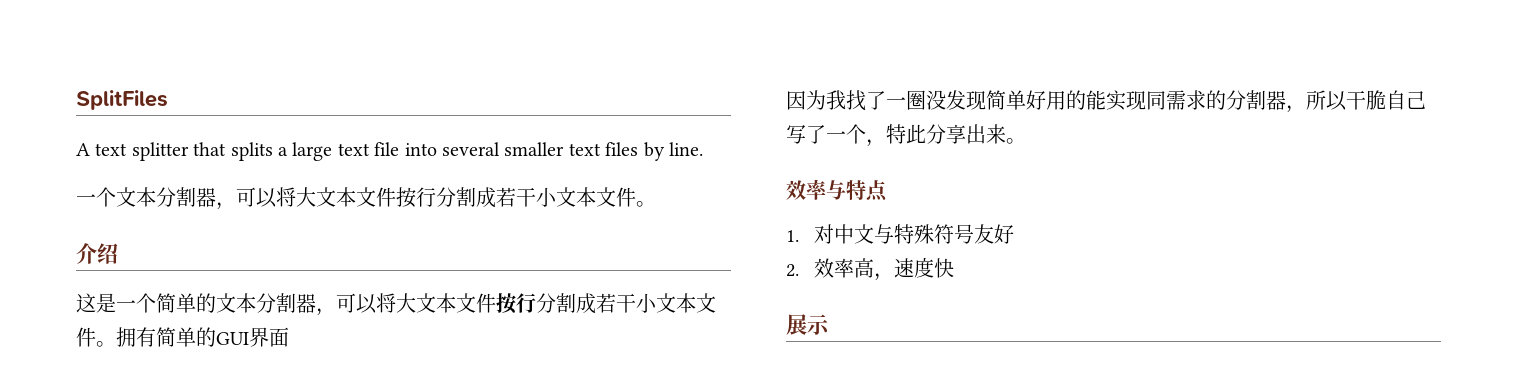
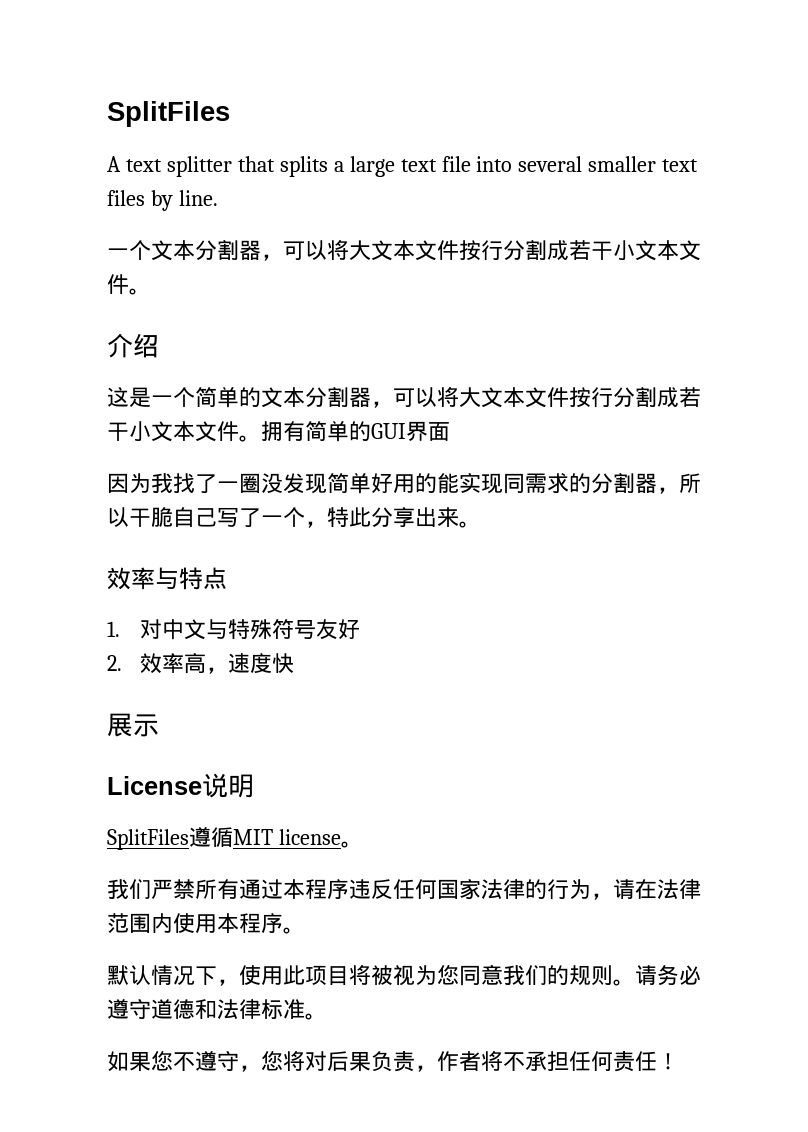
(830, 324) none -> [107,773,254,798] [107,827,363,850] [107,879,701,900] [107,913,305,934] [107,964,701,986] [107,999,327,1020] [107,1050,679,1072] // License说明 // SplitFiles遵循MIT license。 // 我们严禁所有通过本程序违反任何国家法律的行为，请在法律范围内使用本程序。 // 默认情况下，使用此项目将被视为您同意我们的规则。请务必遵守道德和法律标准。 // 如果您不遵守，您将对后果负责，作者将不承担任何责任！

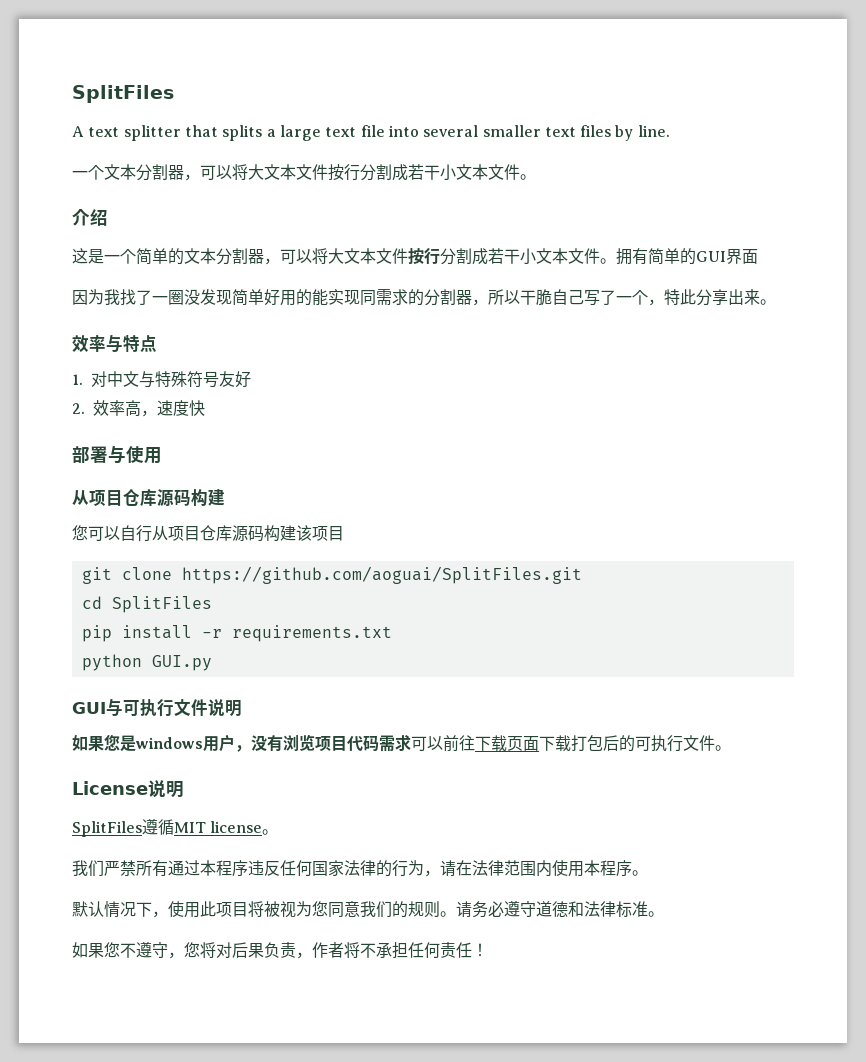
[107,713,159,737] 展示 -> [72,445,162,464] [72,488,225,507] [72,525,344,542] [81,566,582,584] [81,596,212,613] [81,625,392,642] [81,654,212,671] [72,698,242,717] [72,734,731,752] 部署与使用 // 从项目仓库源码构建 // 您可以自行从项目仓库源码构建该项目 // git clone https://github.com/aoguai/SplitFiles.git // cd SplitFiles // pip install -r requirements.txt // python GUI.py // GUI与可执行文件说明 // 如果您是windows用户，没有浏览项目代码需求可以前往下载页面下载打包后的可执行文件。

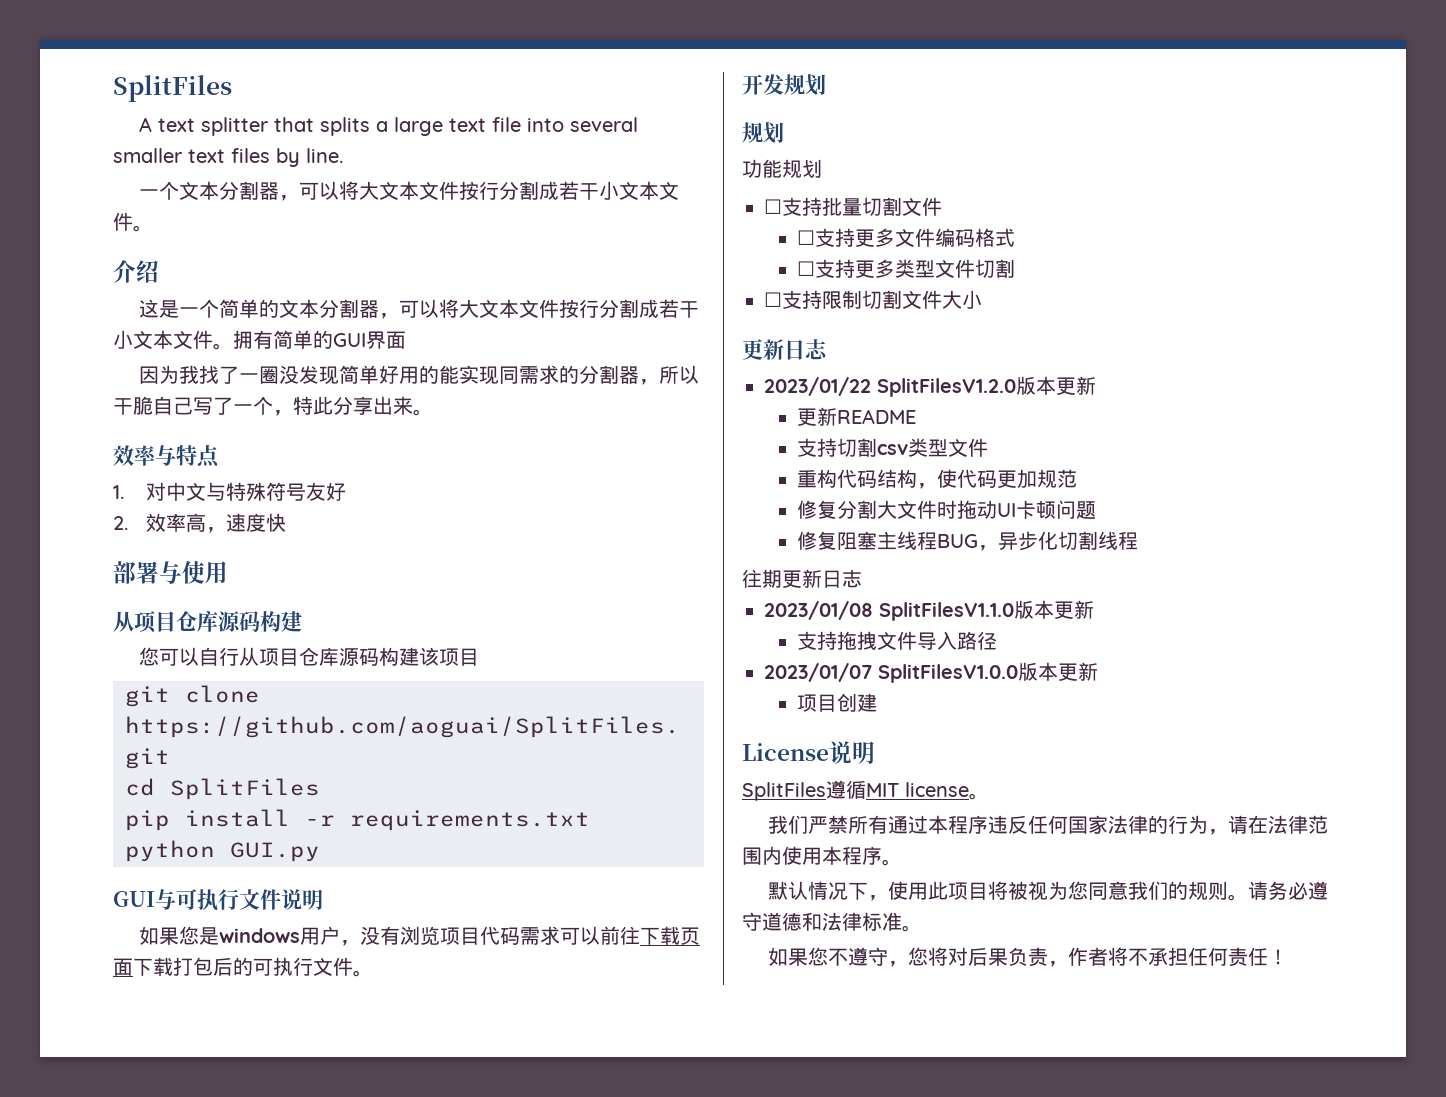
(731, 748) none -> [742,74,826,96] [742,122,784,144] [742,159,822,178] [764,197,942,216] [797,228,1016,247] [797,259,1016,278] [764,290,982,309] [742,339,828,360] [764,376,1096,397] [797,407,917,426] [797,438,989,457] [797,469,1078,489] [797,500,1097,519] [797,531,1139,551] [742,569,862,588] [764,600,1094,621] [797,631,998,650] [764,662,1098,683] [797,693,878,712] // 开发规划 // 规划 // 功能规划 // ☐支持批量切割文件 // ☐支持更多文件编码格式 // ☐支持更多类型文件切割 // ☐支持限制切割文件大小 // 更新日志 // 2023/01/22 SplitFilesV1.2.0版本更新 // 更新README // 支持切割csv类型文件 // 重构代码结构，使代码更加规范 // 修复分割大文件时拖动UI卡顿问题 // 修复阻塞主线程BUG，异步化切割线程 // 往期更新日志 // 2023/01/08 SplitFilesV1.1.0版本更新 // 支持拖拽文件导入路径 // 2023/01/07 SplitFilesV1.0.0版本更新 // 项目创建

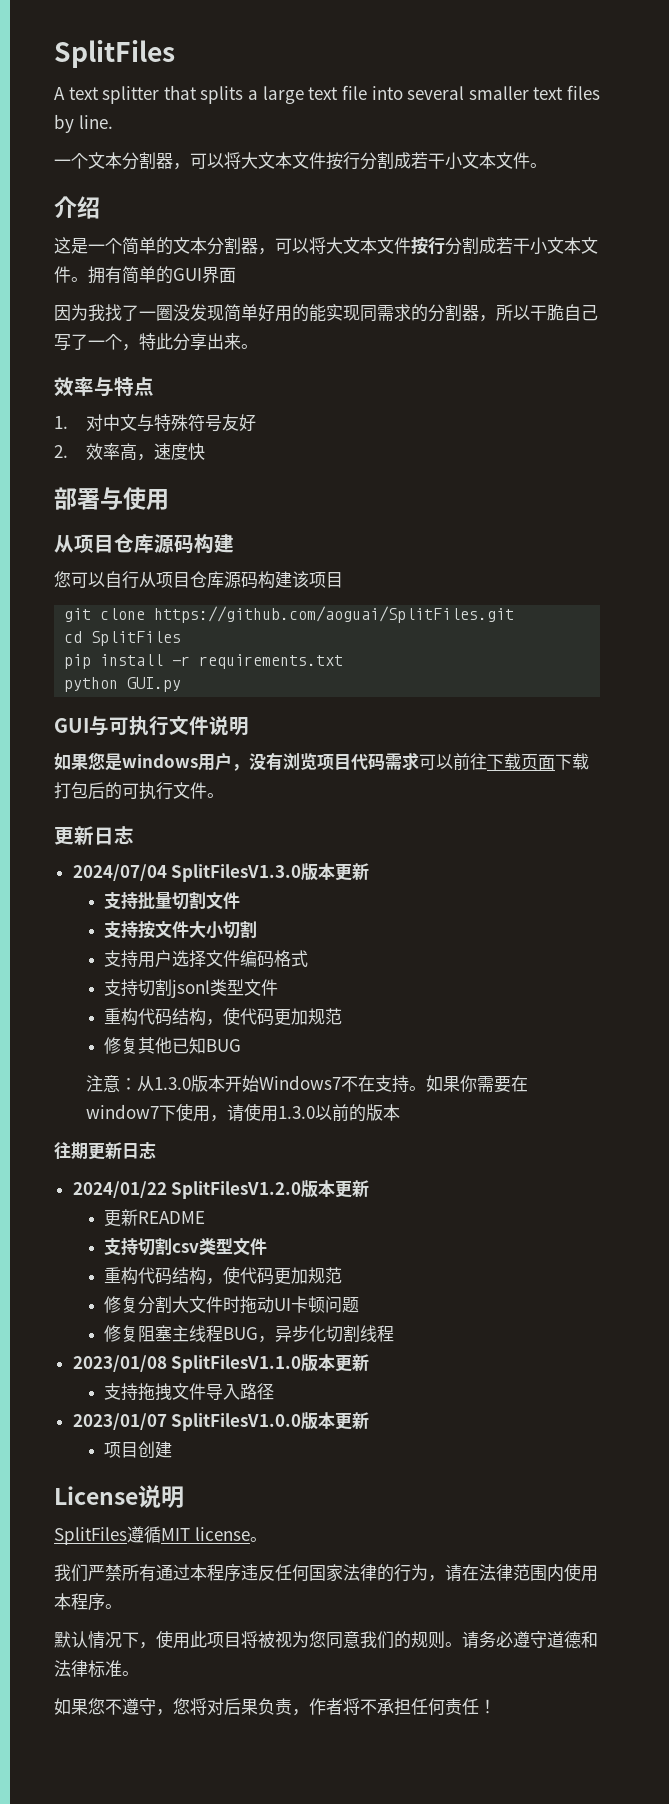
[742,74,826,96] [742,122,784,144] [742,159,822,178] [764,197,942,216] [797,228,896,247] 开发规划 // 规划 // 功能规划 // ☐支持批量切割文件 // ☐支持更多 -> [54,826,134,845] [72,863,370,882] [104,891,241,910] [104,920,258,939] [104,950,207,968] 更新日志 // 2024/07/04 SplitFilesV1.3.0版本更新 // 支持批量切割文件 // 支持按文件大小切割 // 支持用户选择
[797,259,1016,278] [764,290,982,309] [742,339,828,360] [764,377,871,396] ☐支持更多类型文件切割 // ☐支持限制切割文件大小 // 更新日志 // 2023/01/22 -> [104,979,279,998] [104,1007,343,1026] [104,1037,242,1054] [85,1075,528,1093] [85,1103,400,1122] [54,1142,156,1160] [72,1181,167,1198] 支持切割jsonl类型文件 // 重构代码结构，使代码更加规范 // 修复其他已知BUG // 注意：从1.3.0版本开始Windows7不在支持。如果你需要在window7下使用，请使用1.3.0以前的版本 // 往期更新日志 // 2024/01/22
[742,569,862,588] // 往期更新日志 -> (395, 1333) none

